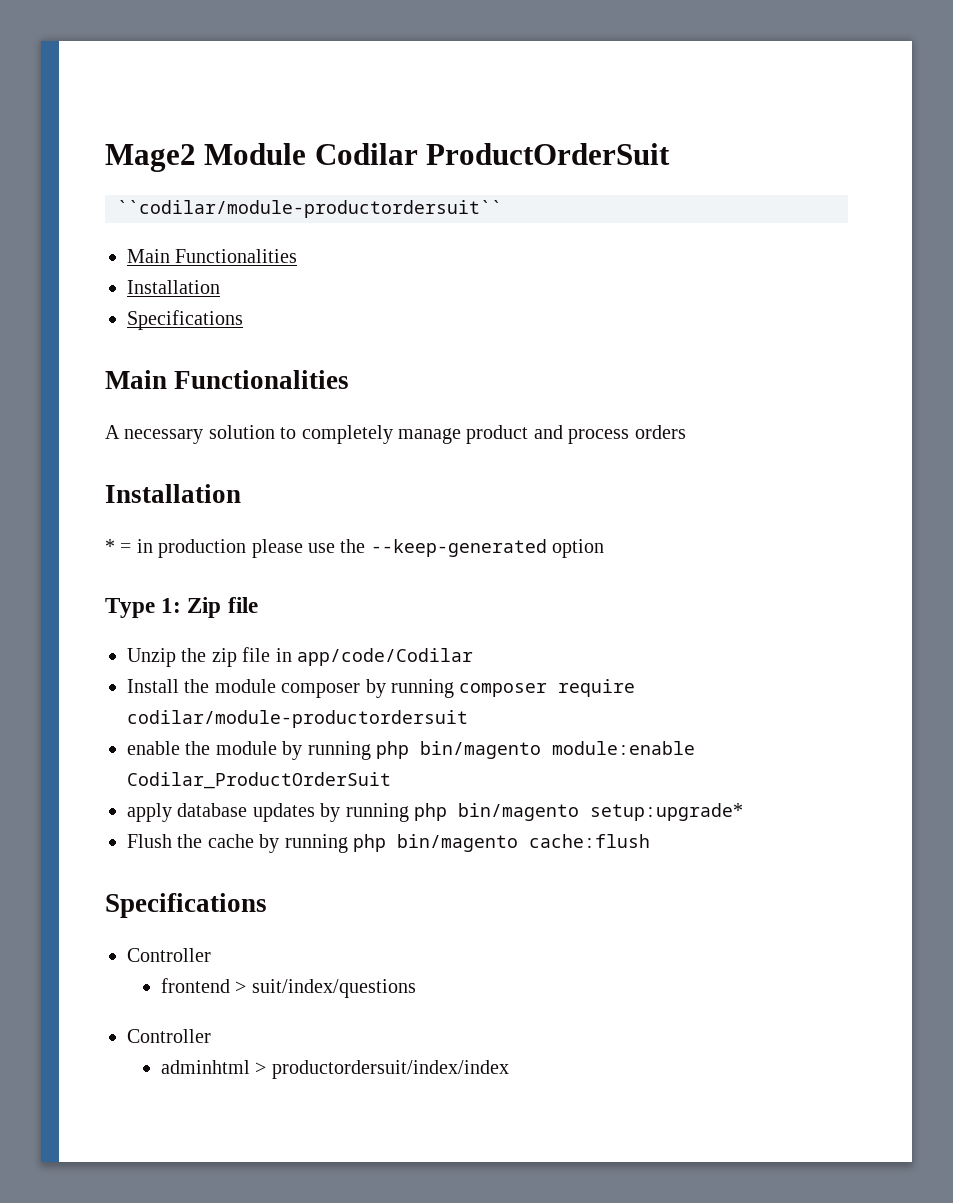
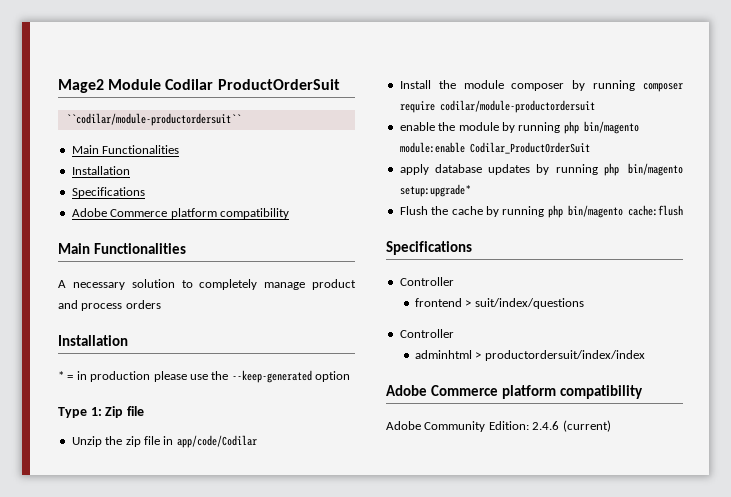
(243, 320) none -> [71,208,289,219] // Adobe Commerce platform compatibility
(509, 1069) none -> [386,385,643,399] [386,420,611,432] // Adobe Commerce platform compatibility // Adobe Community Edition: 2.4.6 (current)

